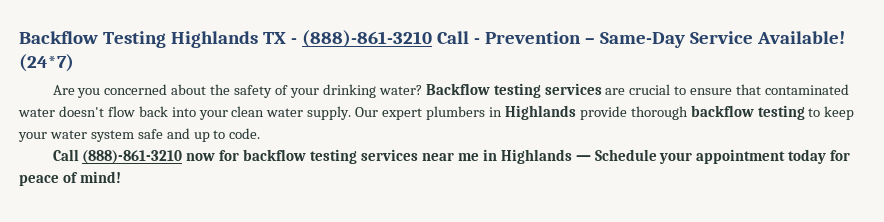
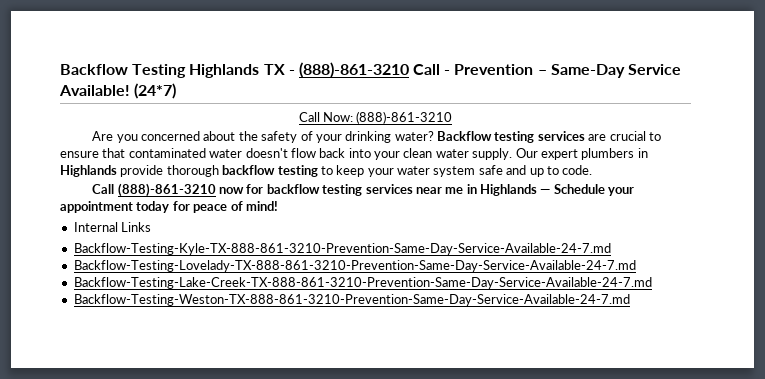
(74, 63) none -> [298,111,453,124] // Call Now: (888)-861-3210
(121, 177) none -> [73,222,152,232] [73,243,611,255] [73,260,636,272] [73,277,652,289] [73,294,630,306] // Internal Links // Backflow-Testing-Kyle-TX-888-861-3210-Prevention-Same-Day-Service-Available-24-7.md // Backflow-Testing-Lovelady-TX-888-861-3210-Prevention-Same-Day-Service-Available-24-7.md // Backflow-Testing-Lake-Creek-TX-888-861-3210-Prevention-Same-Day-Service-Available-24-7.md // Backflow-Testing-Weston-TX-888-861-3210-Prevention-Same-Day-Service-Available-24-7.md

